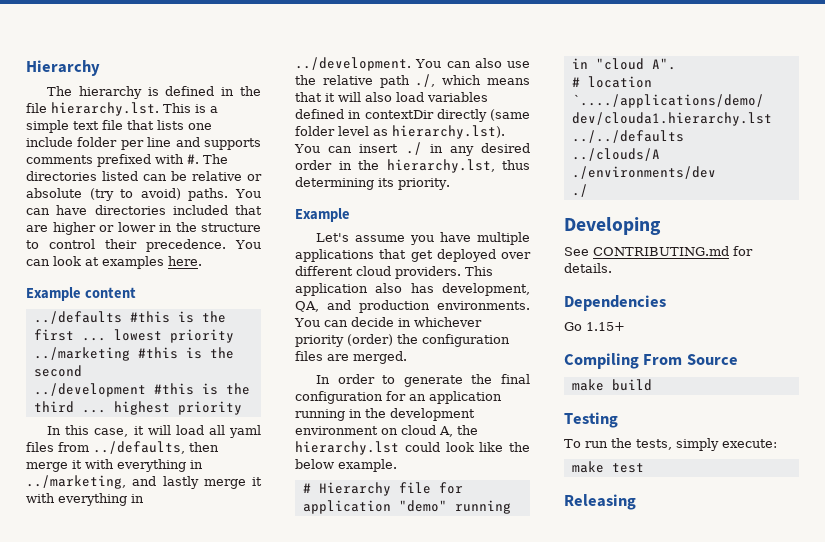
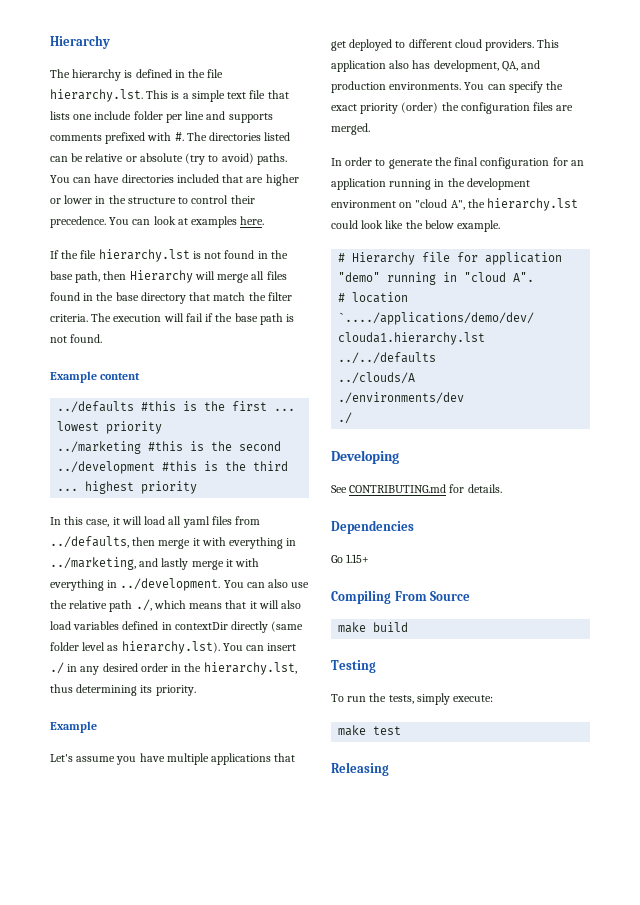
(202, 261) none -> [50,249,288,262] [50,270,287,283] [50,292,292,304] [50,313,295,325] [50,334,103,343] // If the file hierarchy.lst is not found in the base path, then Hierarchy will merge all files found in the base directory that match the filter criteria. The execution will fail if the base path is not found.
[501,252,531,259] over -> [395,41,406,48] to
[350,317,482,327] decide in whichever -> [508,81,564,93] [331,104,357,111] specify the exact
[401,425,453,437] cloud A, -> [415,199,465,210] "cloud A",

